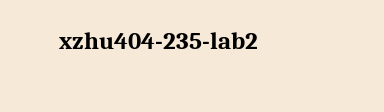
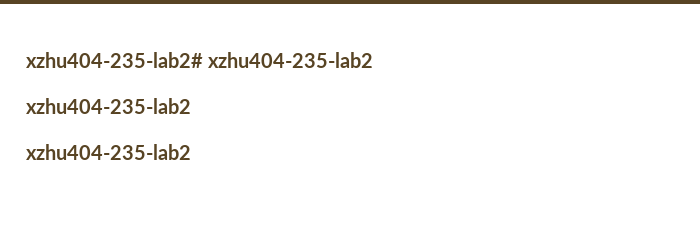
[59,32,258,49] xzhu404-235-lab2 -> [26,52,374,68] [26,98,191,114] [26,144,191,160] xzhu404-235-lab2# xzhu404-235-lab2 // xzhu404-235-lab2 // xzhu404-235-lab2

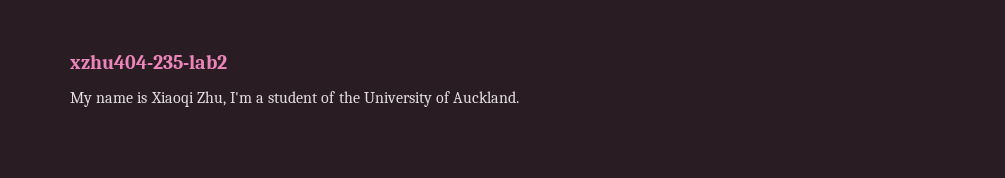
[26,52,374,68] [26,98,191,114] [26,144,191,160] xzhu404-235-lab2# xzhu404-235-lab2 // xzhu404-235-lab2 // xzhu404-235-lab2 -> [70,54,227,69] [70,91,520,107] xzhu404-235-lab2 // My name is Xiaoqi Zhu, I'm a student of the University of Auckland.

